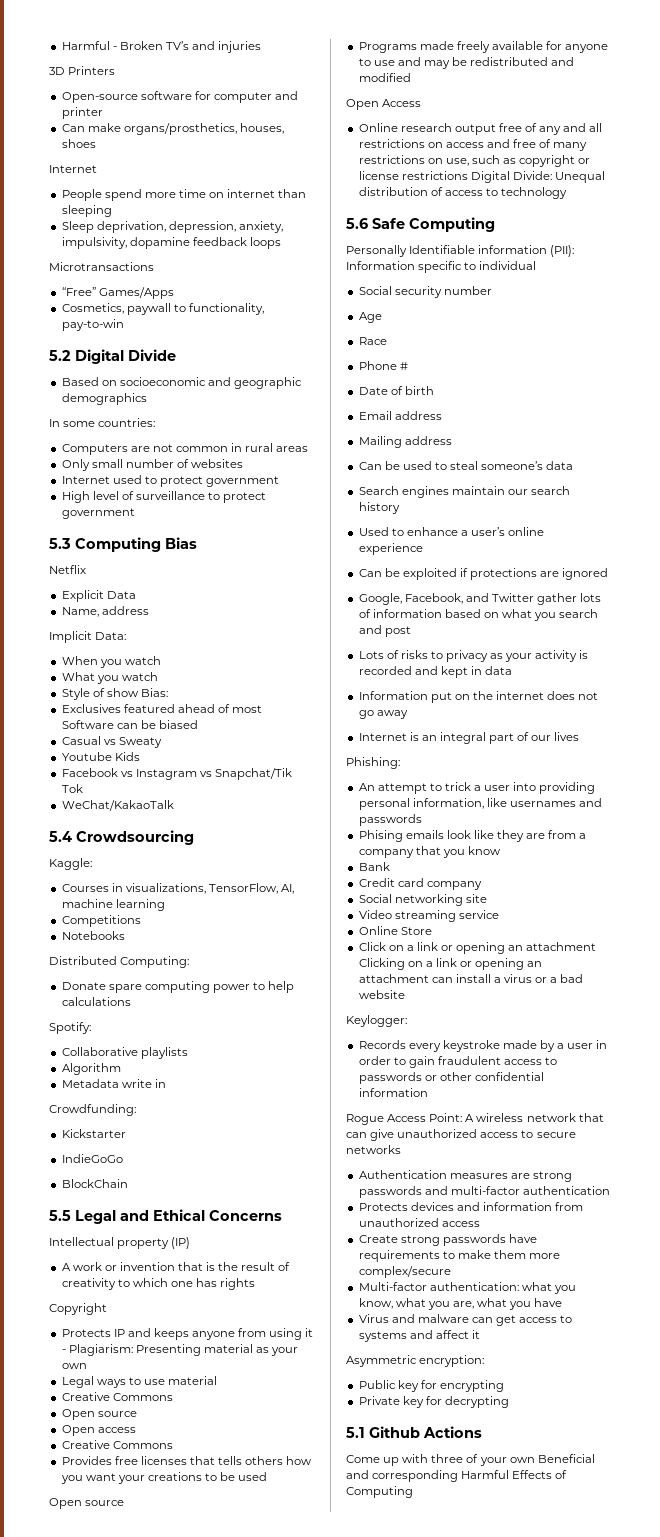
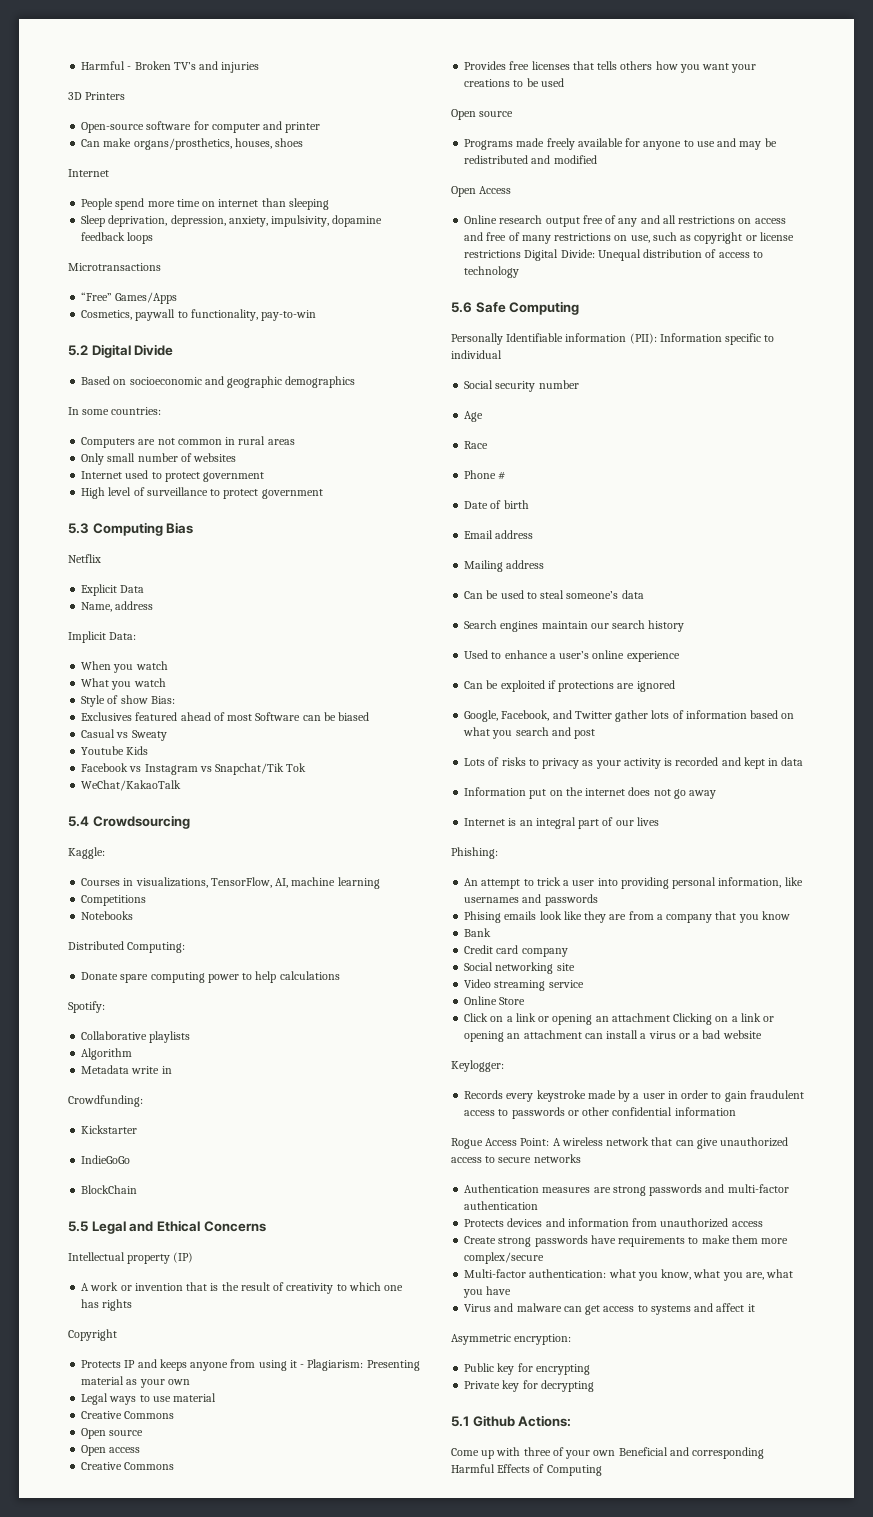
[423,1426,482,1438] Actions -> [518,1415,572,1427] Actions:

